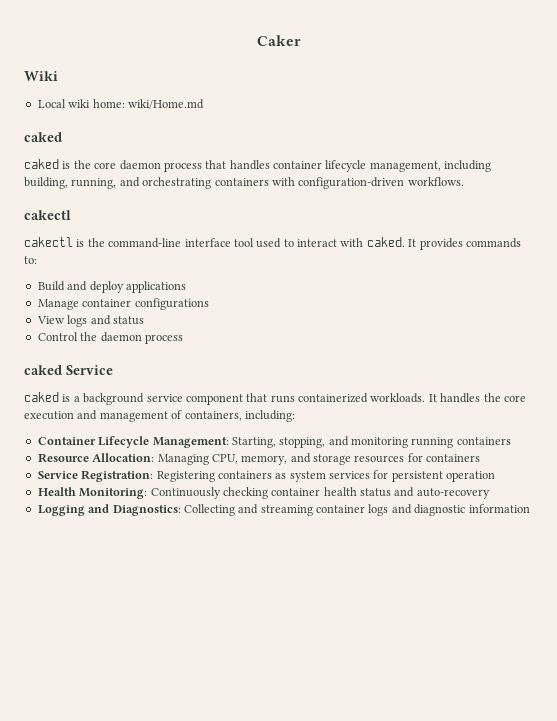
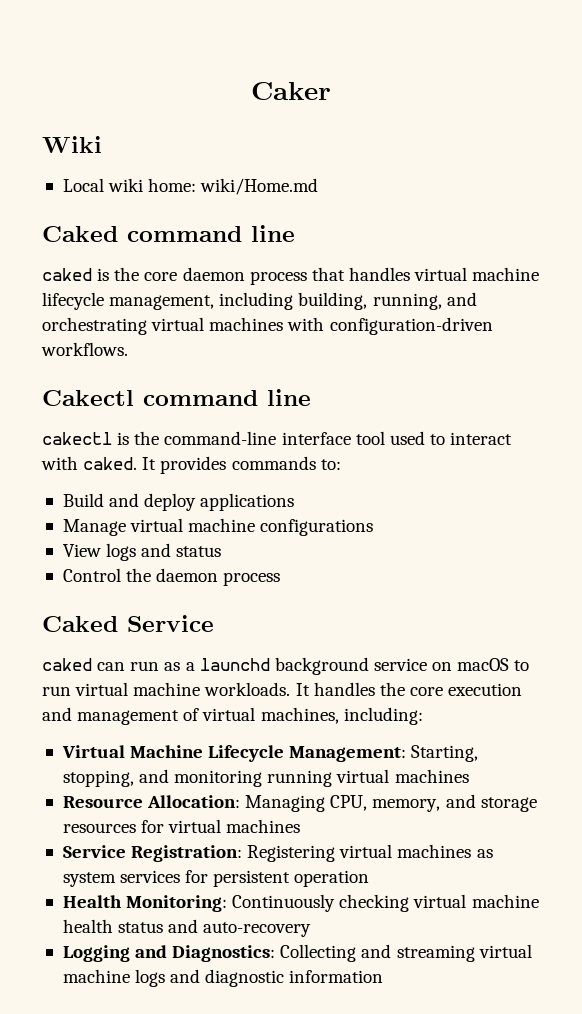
[24,132,62,142] caked -> [42,225,295,242] Caked command line
[273,161,322,169] container -> [414,267,540,281] virtual machine
[214,178,269,186] containers -> [151,317,284,331] virtual machines
[24,210,71,220] cakectl -> [42,389,311,406] Cakectl command line
[82,299,132,307] container -> [130,518,256,532] virtual machine
[24,365,62,375] caked -> [42,616,118,632] Caked
[62,393,368,405] is a background service component that runs containerized -> [97,657,530,675] [42,682,201,696] can run as a launchd background service on macOS to run virtual machine
[184,411,242,421] containers, -> [202,707,339,724] virtual machines,
[37,437,96,445] Container -> [61,745,204,758] Virtual Machine
[456,437,511,445] containers -> [336,769,469,783] virtual machines
[426,454,481,462] containers -> [168,819,301,833] virtual machines
[217,471,272,479] containers -> [339,844,472,858] virtual machines
[271,488,321,496] container -> [413,894,539,908] virtual machine
[316,505,365,513] container -> [478,944,532,958] [62,969,130,983] virtual machine

